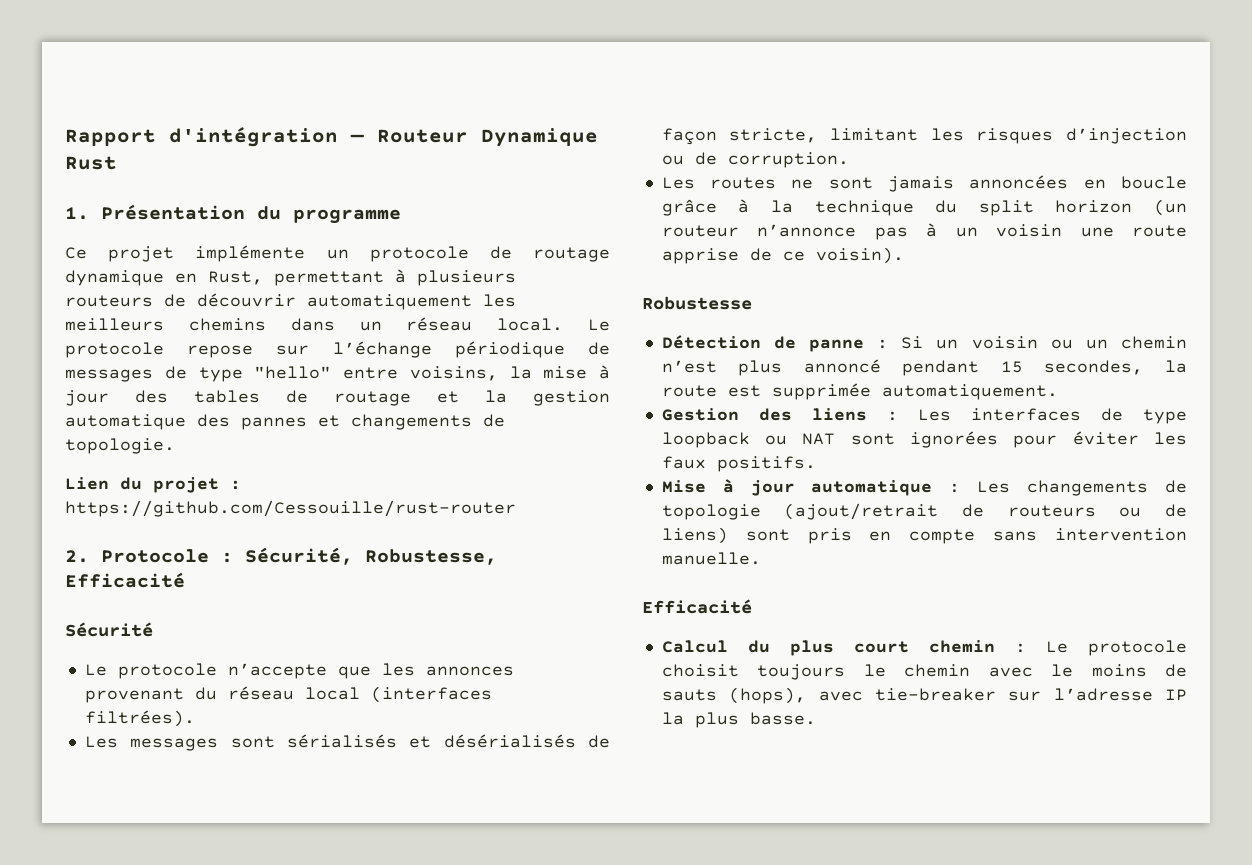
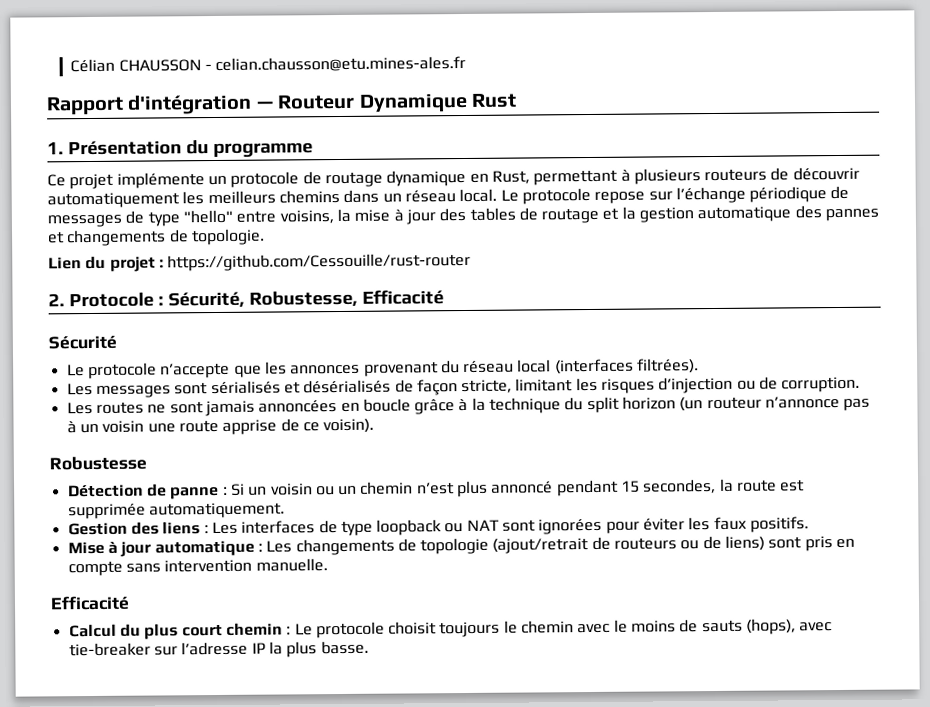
(65, 137) none -> [70,55,467,73] Célian CHAUSSON - celian.chausson@etu.mines-ales.fr //

